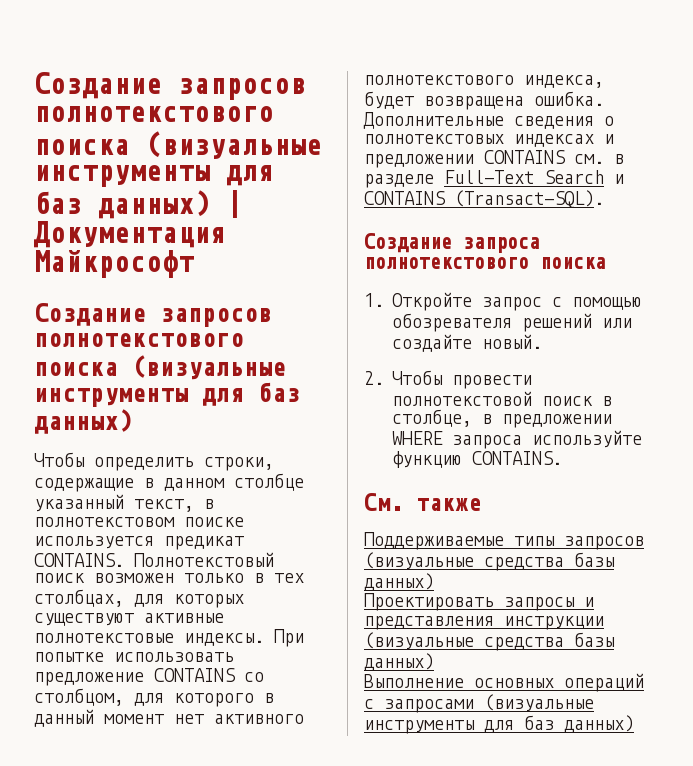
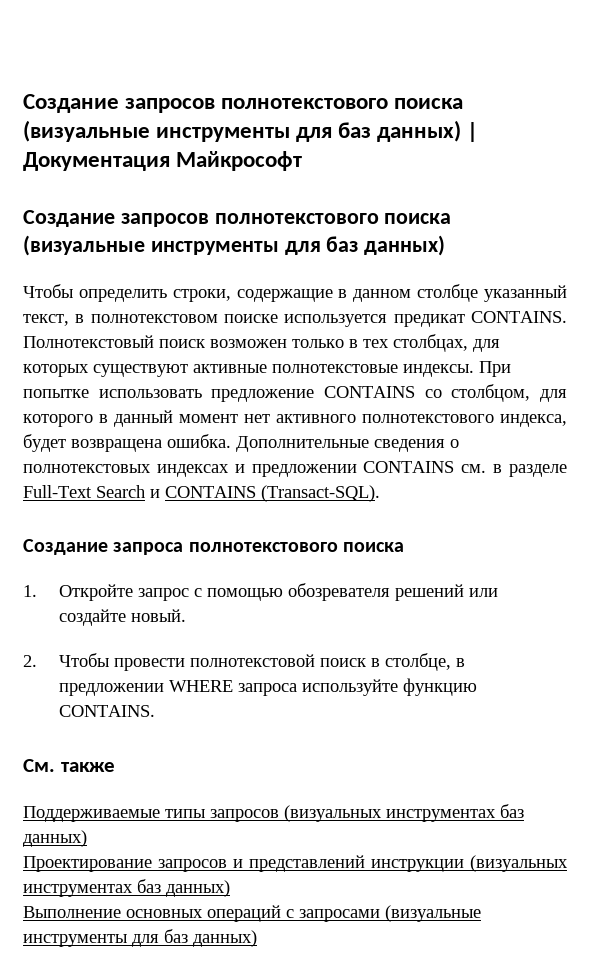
[364,552,615,571] [364,573,434,591] [364,593,594,611] [364,616,604,630] [364,632,615,651] (визуальные средства базы данных) // Проектировать запросы и представления инструкции (визуальные средства базы -> [284,804,524,822] [23,830,87,847] [23,855,568,872] [23,879,161,897] (визуальных инструментах баз данных) // Проектирование запросов и представлений инструкции (визуальных инструментах баз

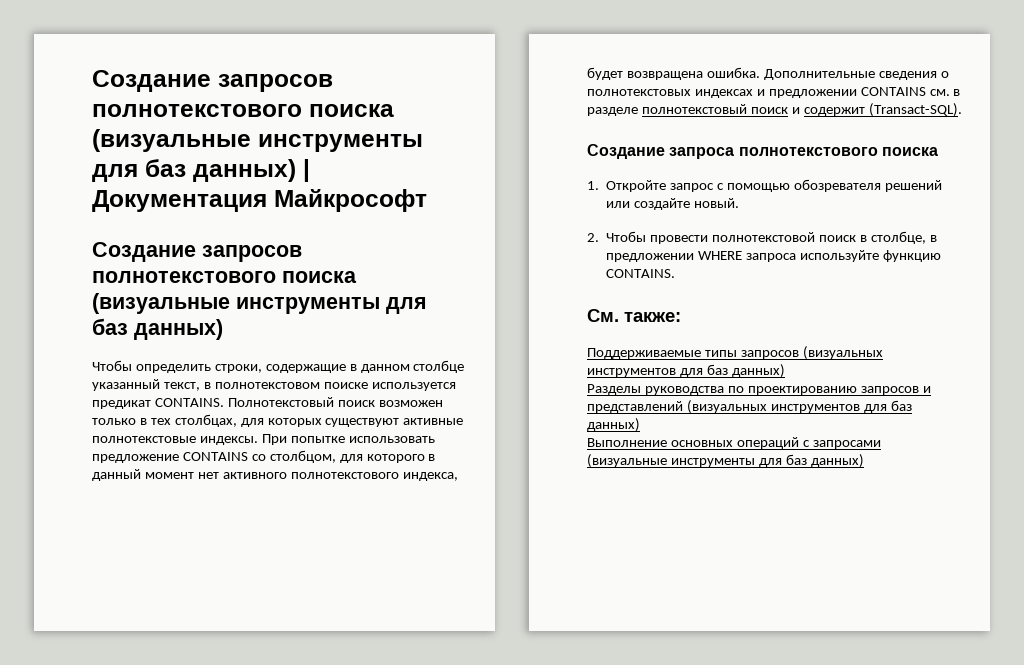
[23,485,256,498] Full-Text Search и CONTAINS -> [641,104,865,116] полнотекстовый поиск и содержит
[60,762,115,772] также -> [624,312,681,322] также:
[386,804,524,822] [23,830,87,847] [23,855,568,872] [23,884,133,897] инструментах баз данных) // Проектирование запросов и представлений инструкции (визуальных инструментах -> [587,364,785,378] [587,384,931,395] [587,400,887,414] инструментов для баз данных) // Разделы руководства по проектированию запросов и представлений (визуальных инструментов для

